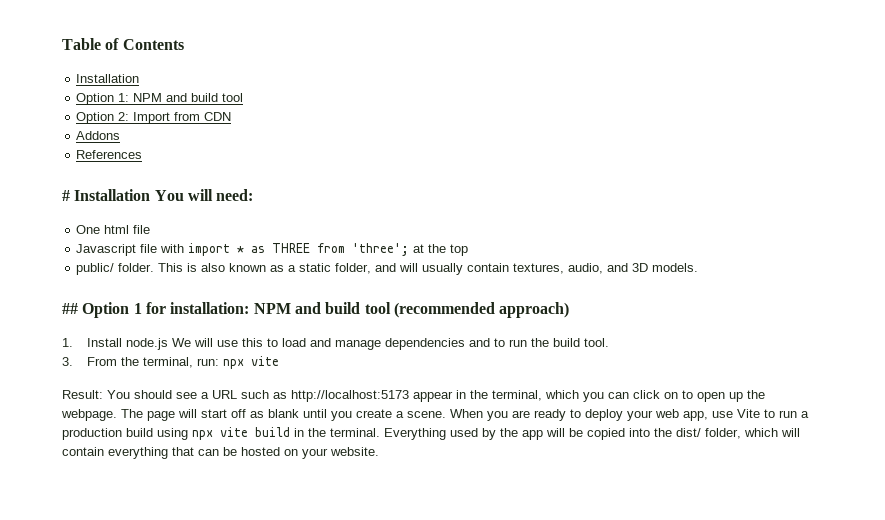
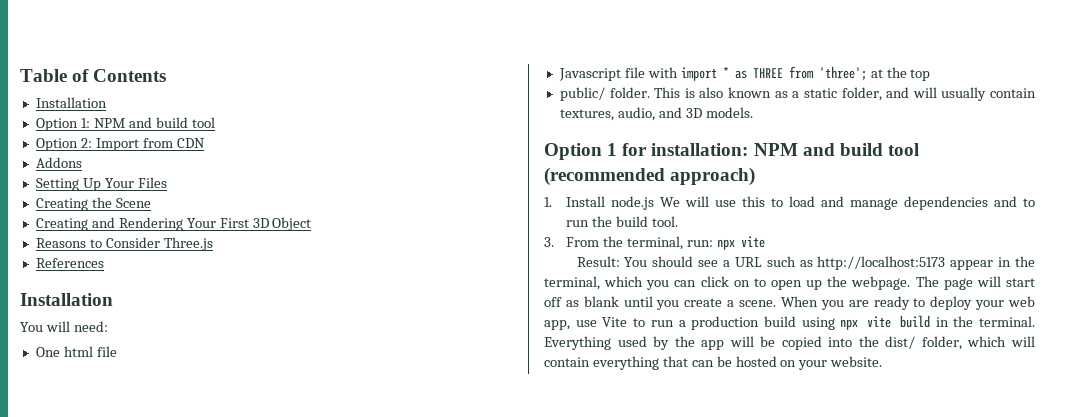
(121, 135) none -> [35,177,167,191] [35,197,151,211] [35,217,312,231] [35,237,213,251] // Setting Up Your Files // Creating the Scene // Creating and Rendering Your First 3D Object // Reasons to Consider Three.js
[62,189,151,201] # Installation -> [20,293,113,306] Installation //
[62,303,78,314] ## -> (753, 112) none

